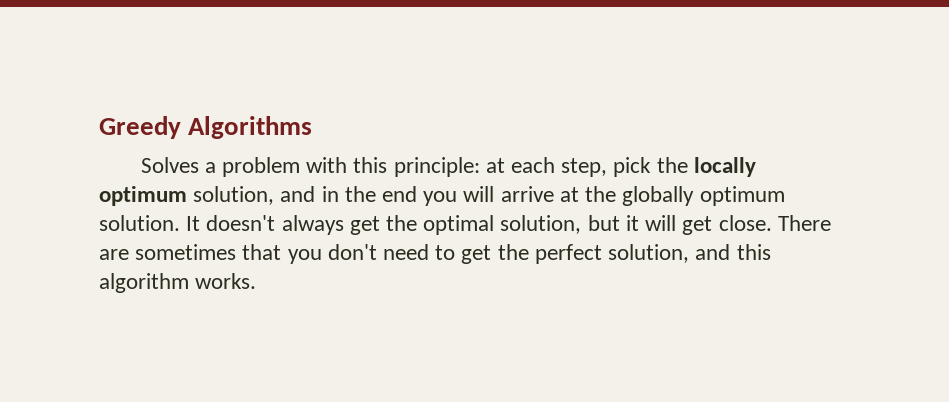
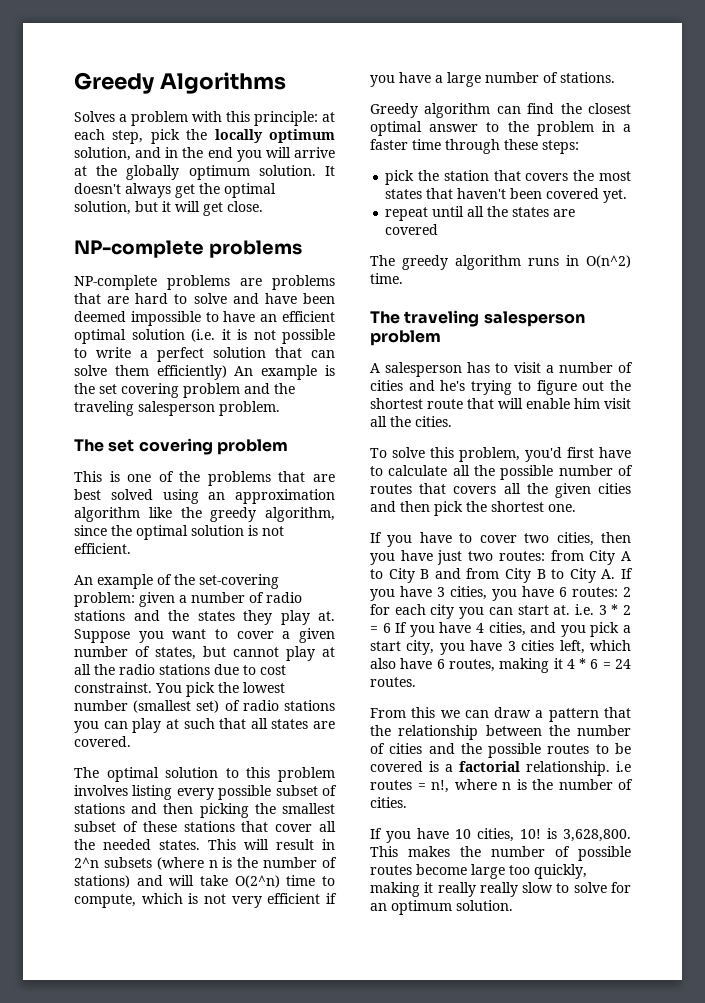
[777,215,831,231] [99,244,771,264] [99,273,257,293] There are sometimes that you don't need to get the perfect solution, and this algorithm works. -> [74,240,302,258] [74,275,335,290] [74,293,335,304] [74,311,335,326] [74,329,335,344] [74,347,335,362] [74,365,335,380] [74,383,295,398] [74,401,280,416] [74,438,288,455] [74,471,335,486] [74,489,335,504] [74,507,335,522] [74,525,284,540] [74,543,131,554] [74,574,279,589] [74,592,302,607] [74,610,335,625] [74,628,335,643] [74,646,335,661] [74,664,286,675] [74,682,285,697] [74,700,335,713] [74,718,335,733] [74,736,131,747] [74,767,335,782] [74,785,337,800] [74,803,335,818] [74,821,336,832] [74,839,335,850] [74,857,337,870] [74,875,335,888] [74,893,337,908] [370,72,615,87] [370,103,631,118] [370,121,631,136] [370,139,579,154] [385,170,631,185] [385,188,628,203] [385,206,576,221] [385,224,439,235] [370,255,631,270] [370,273,403,284] [370,310,585,327] [370,330,441,346] [370,362,633,377] [370,380,631,395] [370,398,631,409] [370,416,452,427] [370,447,631,462] [370,465,633,480] [370,483,631,498] [370,501,576,516] [370,532,631,547] [370,550,631,565] [370,568,633,583] [370,586,631,601] [370,604,631,619] [370,622,631,637] [370,640,631,655] [370,658,631,673] [370,677,416,687] [370,707,631,722] [370,725,631,740] [370,743,631,758] [370,761,631,776] [370,779,633,793] [370,797,407,808] [370,828,631,843] [370,846,631,861] [370,864,587,879] [370,882,631,897] [370,900,513,915] // NP-complete problems // NP-complete problems are problems that are hard to solve and have been deemed impossible to have an efficient optimal solution (i.e. it is not possible to write a perfect solution that can solve them efficiently) An example is the set covering problem and the traveling salesperson problem. // The set covering problem // This is one of the problems that are best solved using an approximation algorithm like the greedy algorithm, since the optimal solution is not efficient. // An example of the set-covering problem: given a number of radio stations and the states they play at. Suppose you want to cover a given number of states, but cannot play at all the radio stations due to cost constrainst. You pick the lowest number (smallest set) of radio stations you can play at such that all states are covered. // The optimal solution to this problem involves listing every possible subset of stations and then picking the smallest subset of these stations that cover all the needed states. This will result in 2^n subsets (where n is the number of stations) and will take O(2^n) time to compute, which is not very efficient if you have a large number of stations. // Greedy algorithm can find the closest optimal answer to the problem in a faster time through these steps: // pick the station that covers the most states that haven't been covered yet. // repeat until all the states are covered // The greedy algorithm runs in O(n^2) time. // The traveling salesperson problem // A salesperson has to visit a number of cities and he's trying to figure out the shortest route that will enable him visit all the cities. // To solve this problem, you'd first have to calculate all the possible number of routes that covers all the given cities and then pick the shortest one. // If you have to cover two cities, then you have just two routes: from City A to City B and from City B to City A. If you have 3 cities, you have 6 routes: 2 for each city you can start at. i.e. 3 * 2 = 6 If you have 4 cities, and you pick a start city, you have 3 cities left, which also have 6 routes, making it 4 * 6 = 24 routes. // From this we can draw a pattern that the relationship between the number of cities and the possible routes to be covered is a factorial relationship. i.e routes = n!, where n is the number of cities. // If you have 10 cities, 10! is 3,628,800. This makes the number of possible routes become large too quickly, making it really really slow to solve for an optimum solution.

